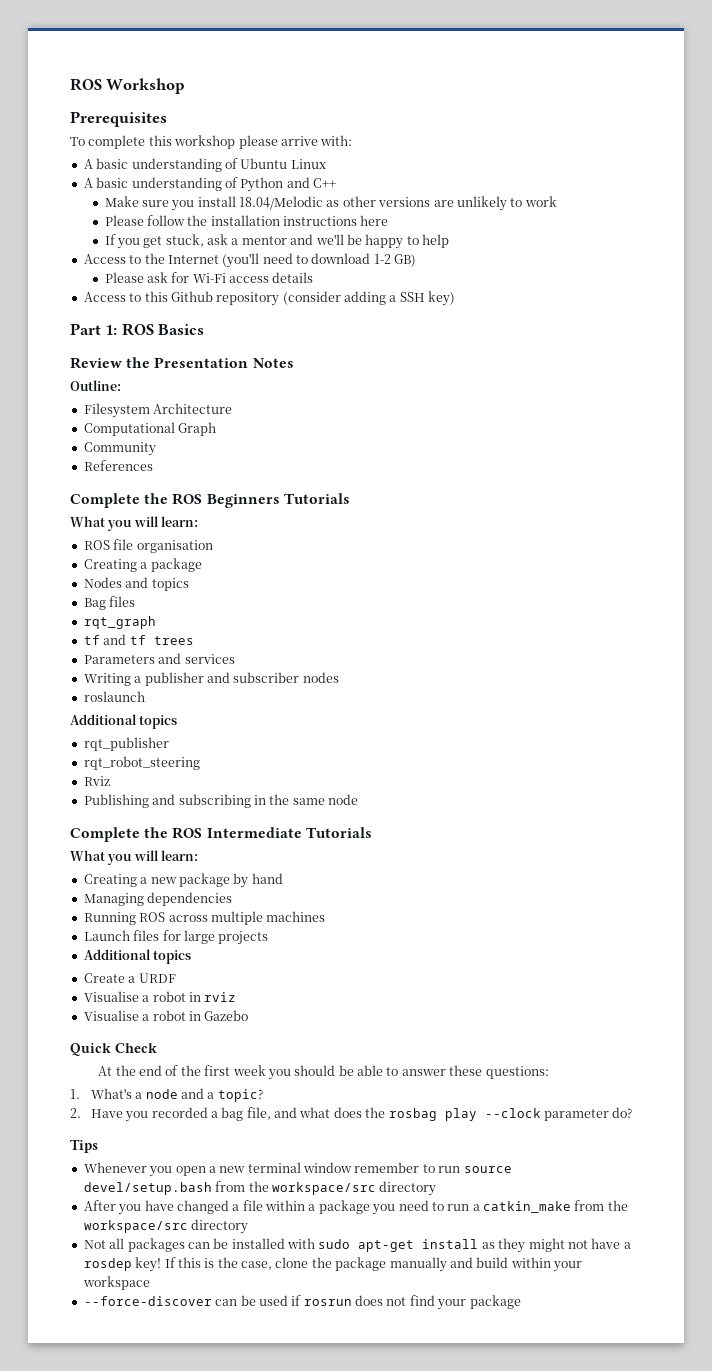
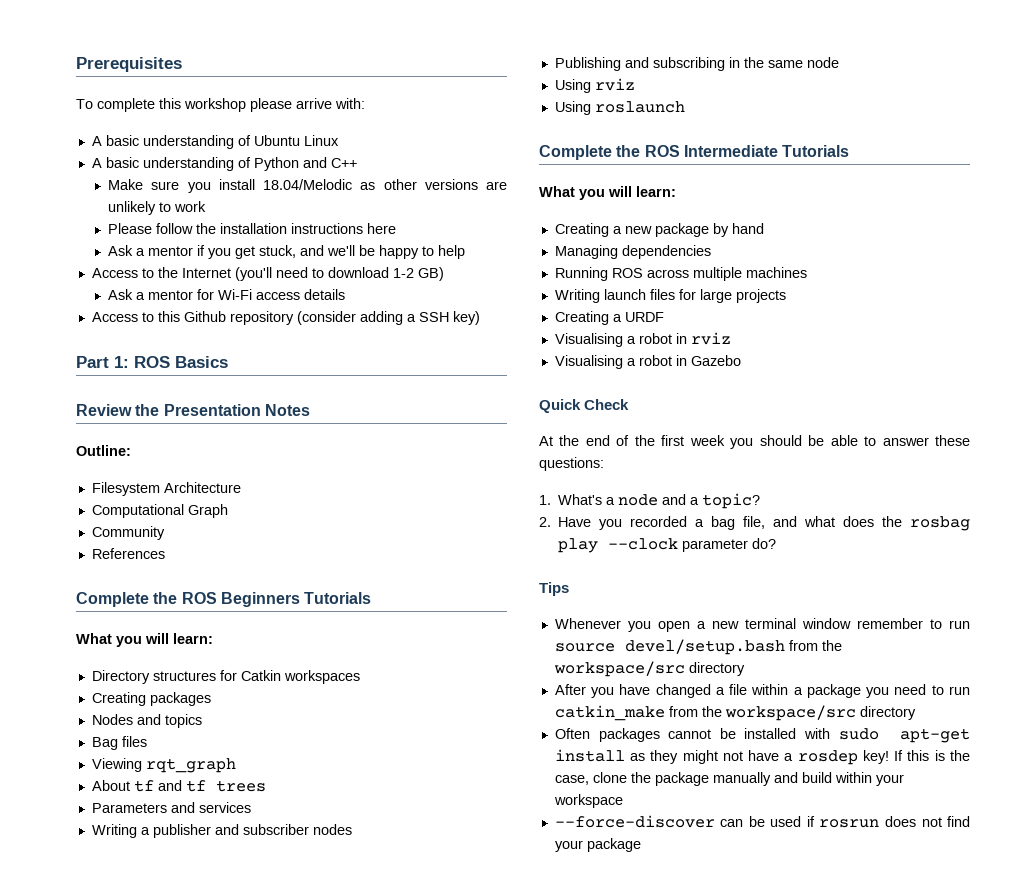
[70,78,186,94] ROS Workshop // -> (76, 64) none
[104,234,287,249] If you get stuck, ask a mentor -> [108,245,297,259] Ask a mentor if you get stuck,
[104,272,168,283] Please ask -> [108,289,194,300] Ask a mentor
[83,539,213,553] [83,558,202,572] ROS file organisation // Creating a package -> [91,670,360,684] [91,692,211,706] Directory structures for Catkin workspaces // Creating packages
(136, 601) none -> [91,758,142,772] Viewing
(156, 622) none -> [91,780,130,791] About
[83,691,145,702] [70,714,178,729] [83,737,169,751] [83,756,200,770] [83,776,110,786] // roslaunch // Additional topics // rqt_publisher // rqt_robot_steering // Rviz -> (352, 829) none
(358, 799) none -> [554,78,635,93] [554,101,685,115] // Using rviz // Using roslaunch
[83,930,130,941] Launch -> [554,289,646,303] Writing launch
[83,949,192,964] [83,973,125,983] Additional topics // Create -> [554,311,609,325] Creating
[83,991,139,1002] Visualise -> [554,333,623,347] Visualising
[83,1010,139,1021] Visualise -> [554,355,623,369] Visualising
[472,1204,480,1211] a -> (970, 690) none
[83,1238,210,1252] Not all packages can -> [554,728,712,742] Often packages cannot

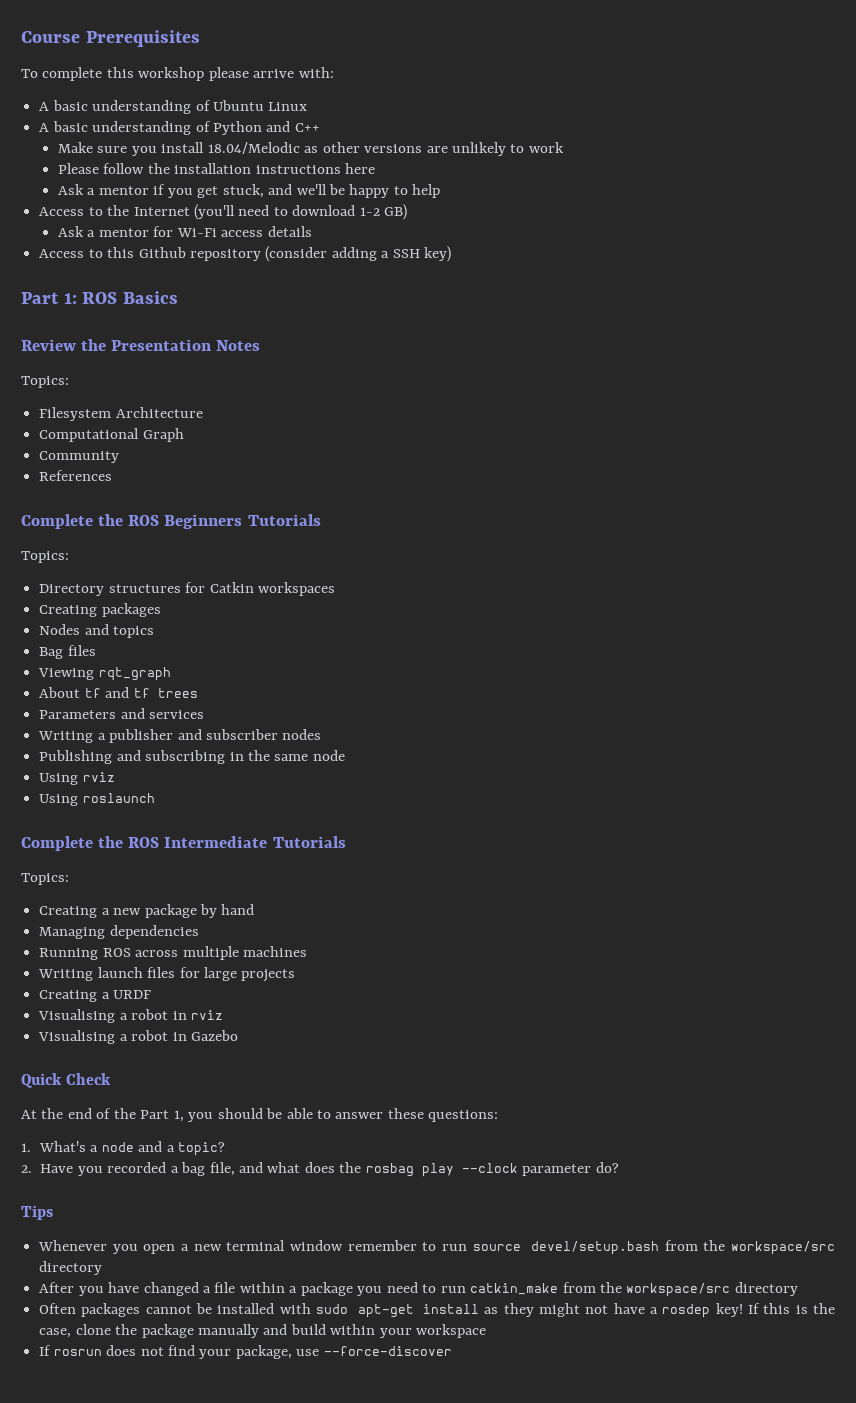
(76, 64) none -> [21,31,80,43] Course
[76,445,131,456] Outline: -> [21,376,69,388] Topics:
[76,633,213,647] What you will learn: -> [21,551,69,563] Topics:
[539,186,676,200] What you will learn: -> [21,873,69,885] Topics:
[661,435,725,446] first week -> [140,1110,184,1122] Part 1,
[554,815,815,828] --force-discover can be used if -> [39,1345,52,1356] If
[586,838,641,852] package -> [235,1345,452,1359] package, use --force-discover

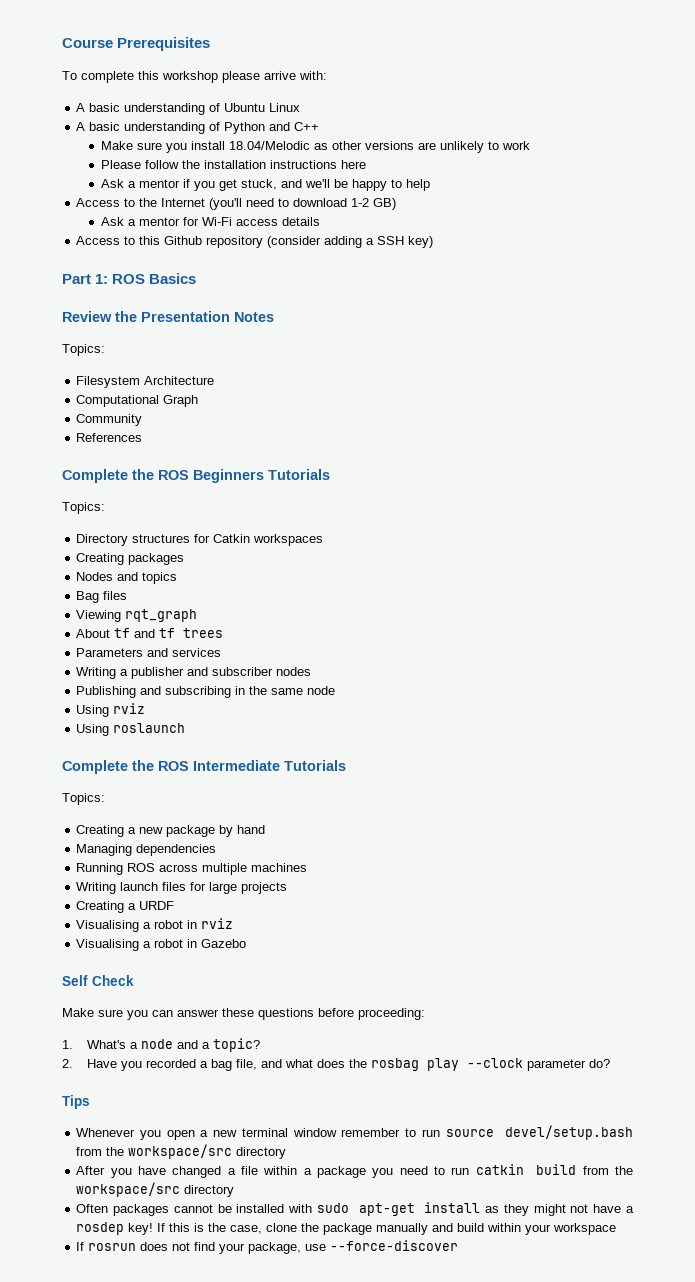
[21,1073,62,1088] Quick -> [62,975,88,986] Self
[21,1108,499,1122] At the end of the Part 1, you should be able to answer these questions: -> [62,1008,425,1020] Make sure you can answer these questions before proceeding:
[470,1283,559,1295] catkin_make -> [475,1164,577,1175] catkin build

